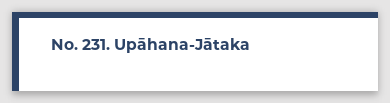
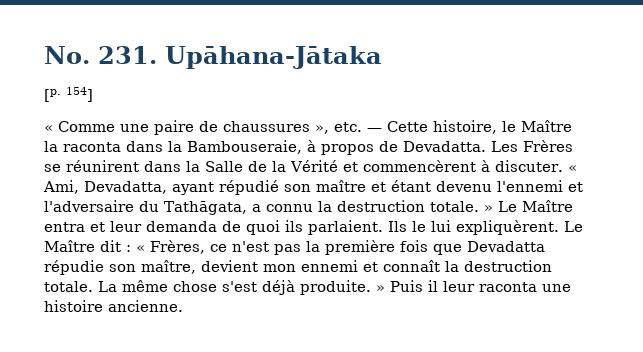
(251, 45) none -> [44,87,93,102] [44,120,572,135] [44,140,573,155] [44,160,577,172] [43,180,583,195] [44,200,573,215] [44,220,583,235] [44,240,545,255] [44,260,552,275] [44,280,571,295] [44,300,183,312] // [p. 154] // « Comme une paire de chaussures », etc. — Cette histoire, le Maître la raconta dans la Bambouseraie, à propos de Devadatta. Les Frères se réunirent dans la Salle de la Vérité et commencèrent à discuter. « Ami, Devadatta, ayant répudié son maître et étant devenu l'ennemi et l'adversaire du Tathāgata, a connu la destruction totale. » Le Maître entra et leur demanda de quoi ils parlaient. Ils le lui expliquèrent. Le Maître dit : « Frères, ce n'est pas la première fois que Devadatta répudie son maître, devient mon ennemi et connaît la destruction totale. La même chose s'est déjà produite. » Puis il leur raconta une histoire ancienne.

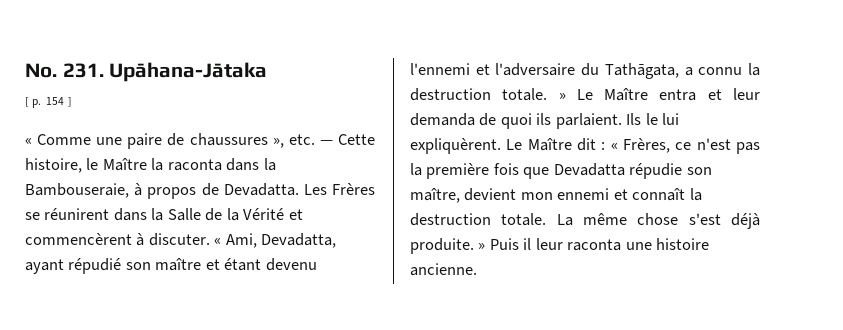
[44,87,93,102] [p. 154] -> [25,97,72,108] [ p. 154 ]

